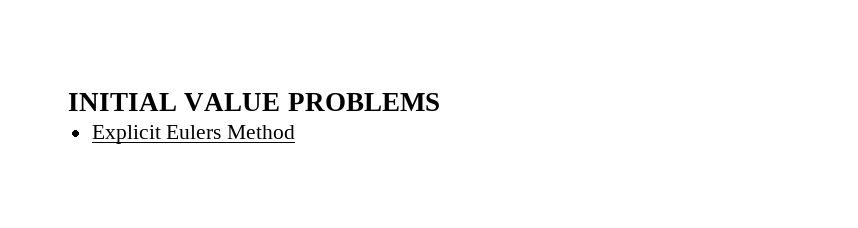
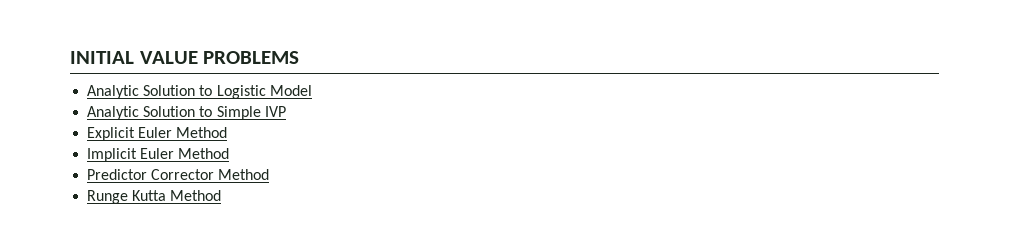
(440, 102) none -> [87,85,312,99] [87,106,286,120] // Analytic Solution to Logistic Model // Analytic Solution to Simple IVP
[166,125,296,139] Eulers Method -> [138,127,228,138] [87,148,230,162] [87,169,270,180] [87,190,222,204] Euler Method // Implicit Euler Method // Predictor Corrector Method // Runge Kutta Method

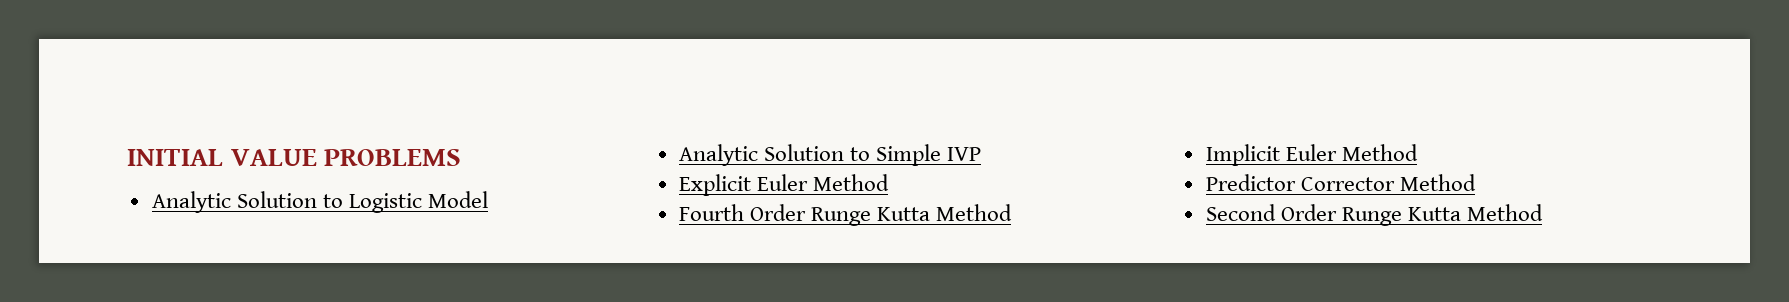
(228, 132) none -> [678,204,1013,226] // Fourth Order Runge Kutta Method
(270, 174) none -> [1205,204,1337,221] Second Order

